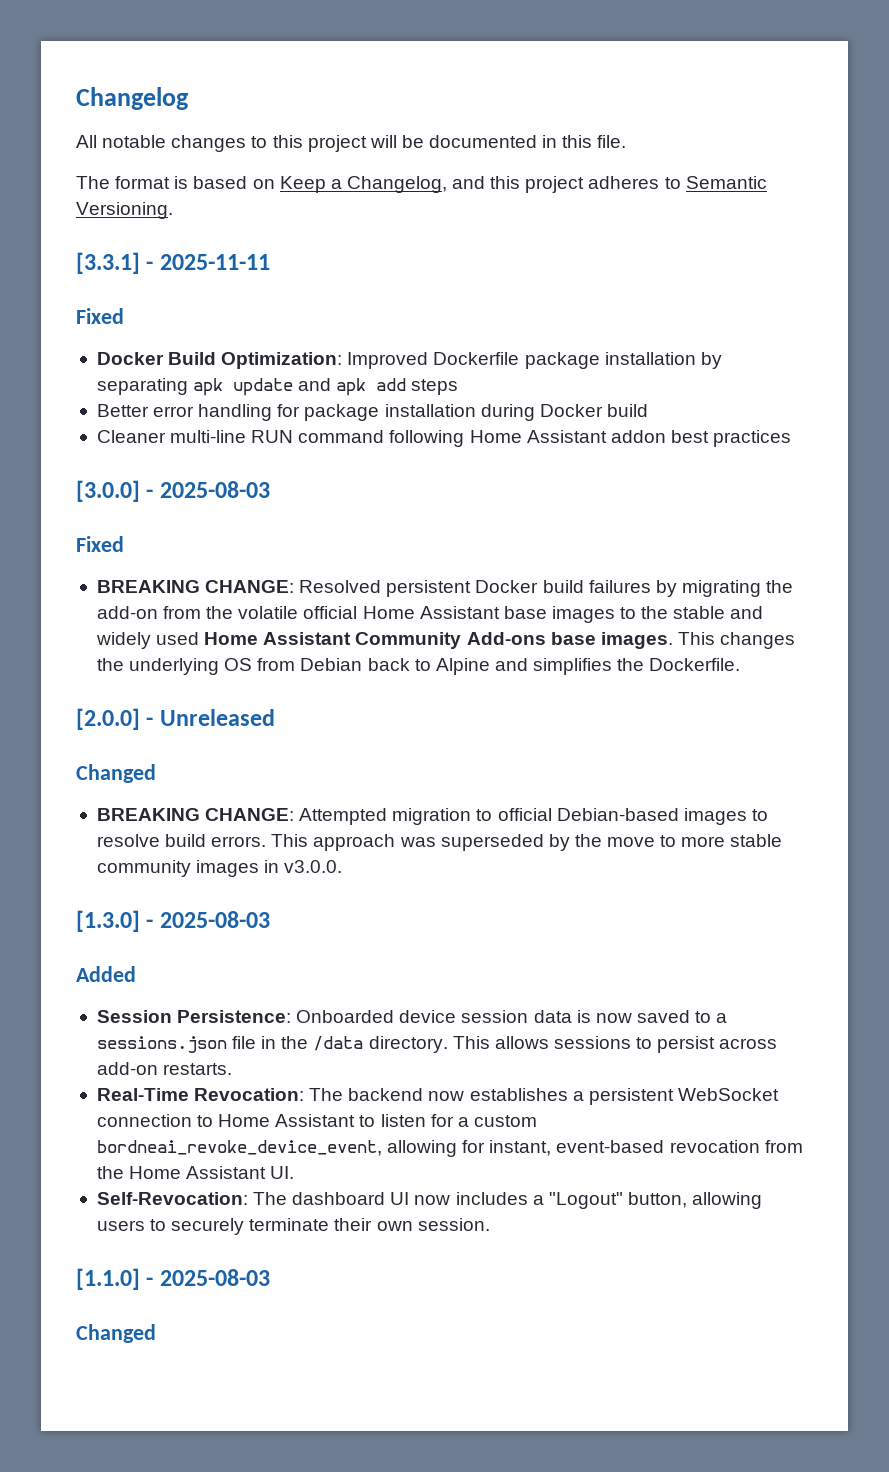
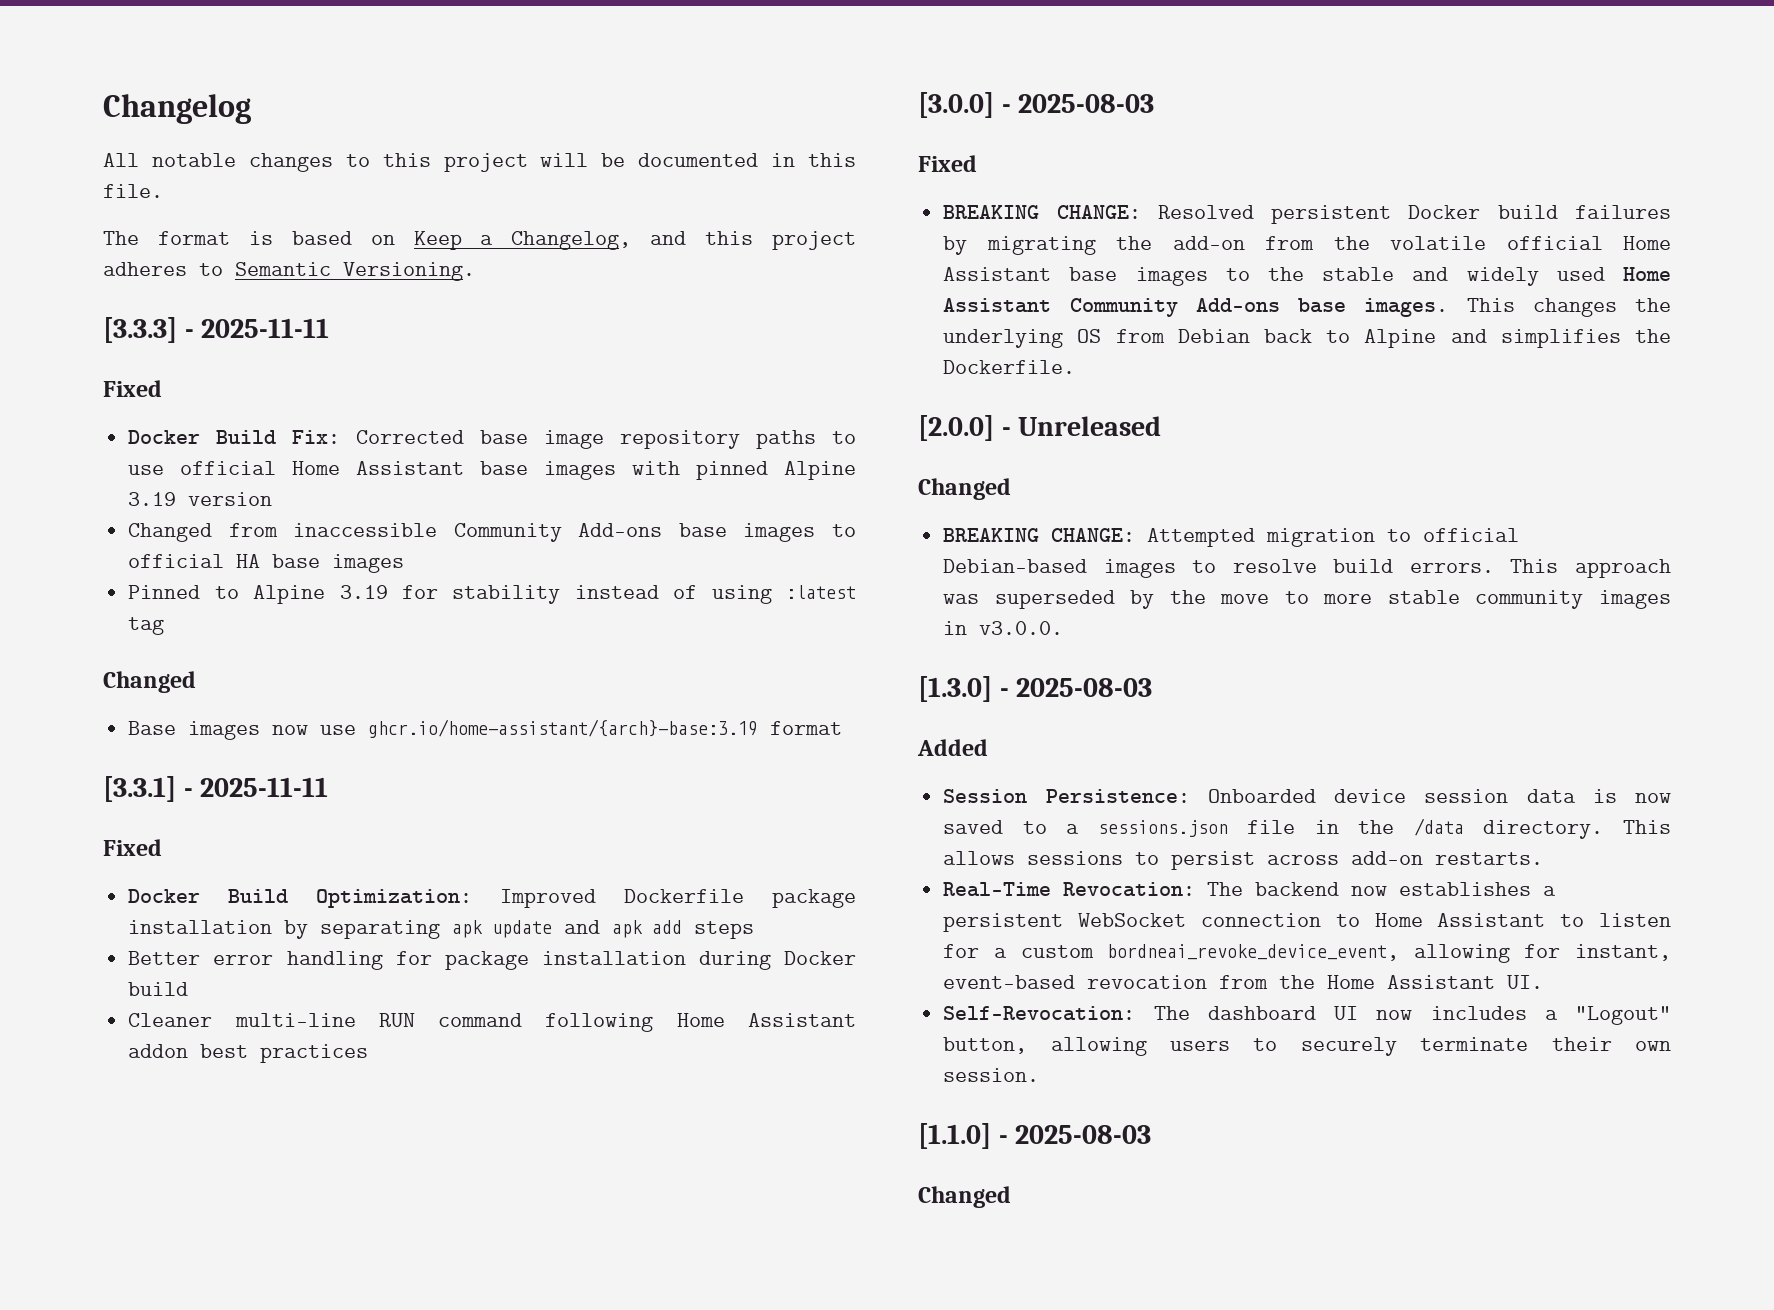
(173, 210) none -> [103,317,330,343] [103,380,162,397] [128,430,856,449] [128,461,856,480] [128,492,273,506] [128,523,857,542] [128,554,405,573] [128,585,857,604] [128,617,165,635] [103,671,196,693] [128,719,843,740] // [3.3.3] - 2025-11-11 // Fixed // Docker Build Fix: Corrected base image repository paths to use official Home Assistant base images with pinned Alpine 3.19 version // Changed from inaccessible Community Add-ons base images to official HA base images // Pinned to Alpine 3.19 for stability instead of using :latest tag // Changed // Base images now use ghcr.io/home-assistant/{arch}-base:3.19 format

